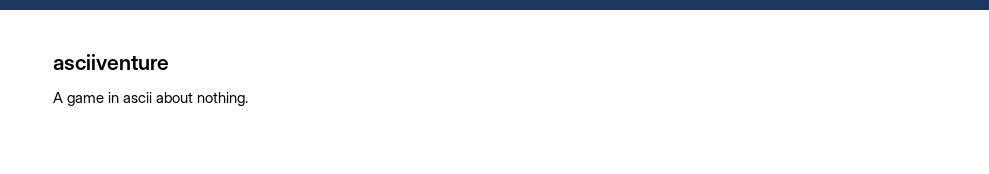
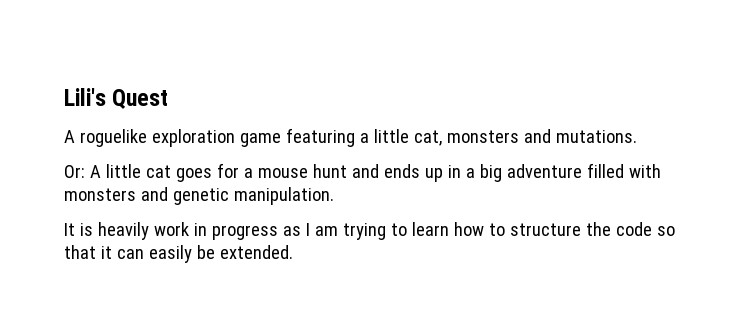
[53,54,169,70] [53,92,249,106] asciiventure // A game in ascii about nothing. -> [64,88,169,109] [64,128,637,147] [64,163,661,182] [64,187,334,205] [64,222,675,240] [64,245,293,263] Lili's Quest // A roguelike exploration game featuring a little cat, monsters and mutations. // Or: A little cat goes for a mouse hunt and ends up in a big adventure filled with monsters and genetic manipulation. // It is heavily work in progress as I am trying to learn how to structure the code so that it can easily be extended.

